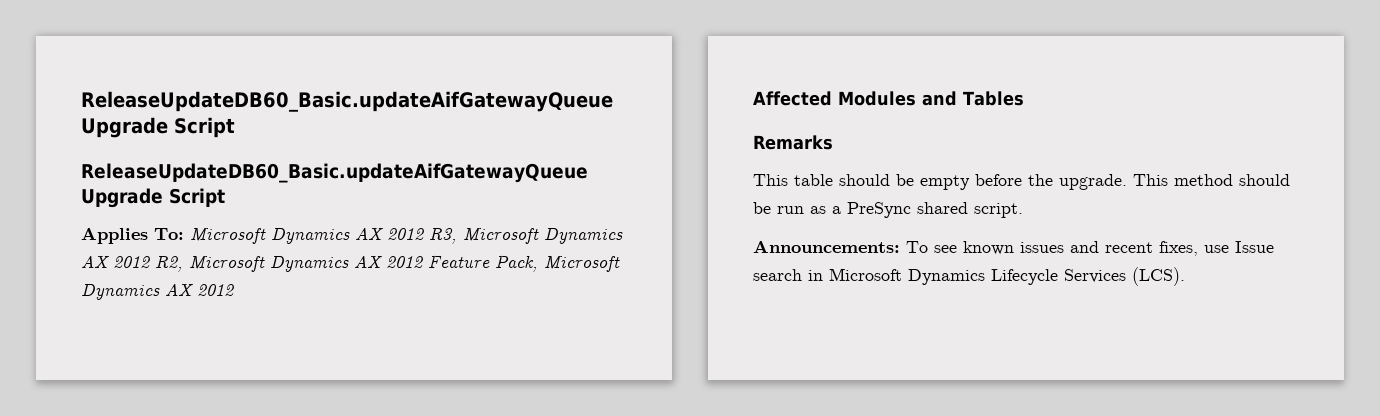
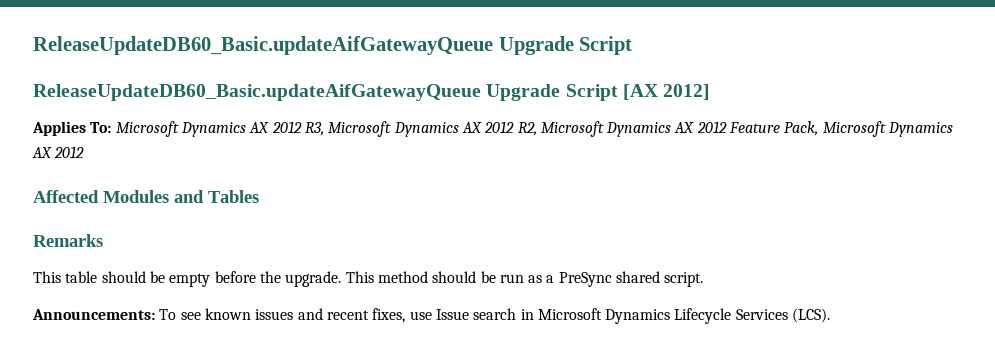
(225, 197) none -> [622,84,711,100] [AX 2012]

